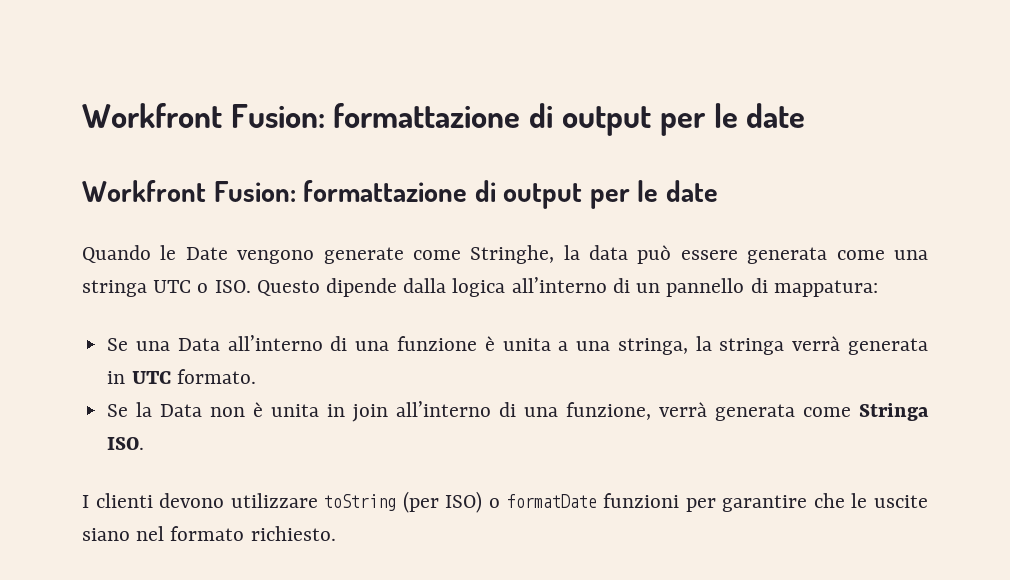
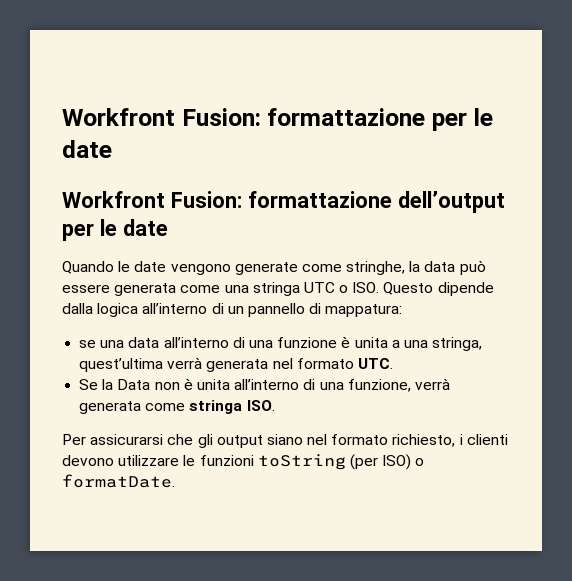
[82,103,652,136] Workfront Fusion: formattazione di output -> [62,108,426,126] Workfront Fusion: formattazione
[474,180,583,209] di output -> [397,191,505,213] dell’output
[185,247,228,260] Date -> [134,261,167,272] date
[470,245,555,264] Stringhe, -> [346,261,406,275] stringhe,
[107,338,220,351] Se una Data -> [79,337,160,348] se una data
[695,336,928,355] [107,369,256,384] la stringa verrà generata in UTC formato. -> [79,357,393,372] quest’ultima verrà generata nel formato UTC.
[327,404,389,422] in join -> (230, 384) none
[859,403,930,421] Stringa -> [189,400,243,414] stringa
[82,495,89,508] I -> [62,434,463,448] Per assicurarsi che gli output siano nel formato richiesto, i
(318, 500) none -> [183,455,254,466] le funzioni
[506,493,928,512] [82,526,336,541] formatDate funzioni per garantire che le uscite siano nel formato richiesto. -> [62,474,175,488] formatDate.

